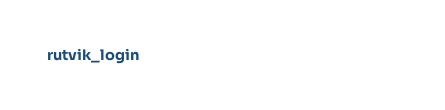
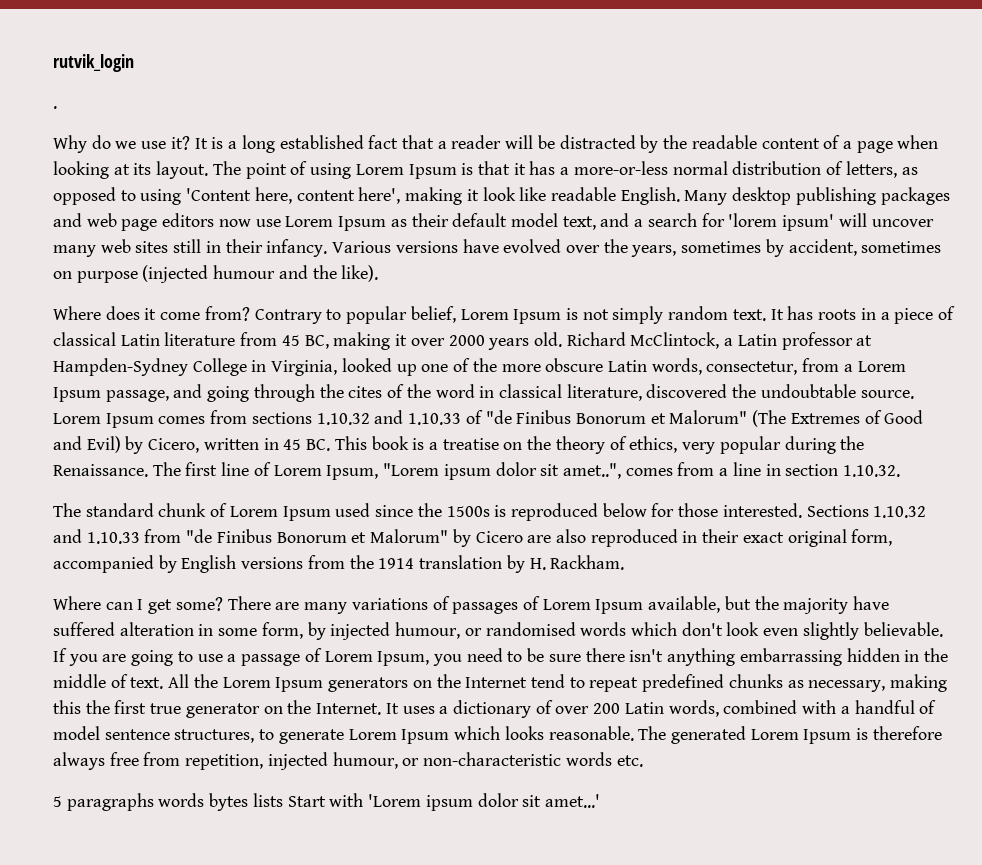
(139, 56) none -> [53,106,57,109] [53,135,939,153] [53,161,918,179] [53,187,950,205] [53,213,934,231] [53,239,942,257] [53,265,379,283] [53,306,955,324] [53,332,873,350] [53,358,906,376] [53,384,914,402] [53,410,924,428] [53,436,865,454] [53,462,901,480] [53,503,927,521] [53,529,893,547] [53,555,625,573] [53,596,890,614] [53,622,943,640] [53,648,948,666] [53,674,948,692] [53,700,937,718] [53,726,942,744] [53,752,643,770] [53,793,600,811] // . // Why do we use it? It is a long established fact that a reader will be distracted by the readable content of a page when looking at its layout. The point of using Lorem Ipsum is that it has a more-or-less normal distribution of letters, as opposed to using 'Content here, content here', making it look like readable English. Many desktop publishing packages and web page editors now use Lorem Ipsum as their default model text, and a search for 'lorem ipsum' will uncover many web sites still in their infancy. Various versions have evolved over the years, sometimes by accident, sometimes on purpose (injected humour and the like). // Where does it come from? Contrary to popular belief, Lorem Ipsum is not simply random text. It has roots in a piece of classical Latin literature from 45 BC, making it over 2000 years old. Richard McClintock, a Latin professor at Hampden-Sydney College in Virginia, looked up one of the more obscure Latin words, consectetur, from a Lorem Ipsum passage, and going through the cites of the word in classical literature, discovered the undoubtable source. Lorem Ipsum comes from sections 1.10.32 and 1.10.33 of "de Finibus Bonorum et Malorum" (The Extremes of Good and Evil) by Cicero, written in 45 BC. This book is a treatise on the theory of ethics, very popular during the Renaissance. The first line of Lorem Ipsum, "Lorem ipsum dolor sit amet..", comes from a line in section 1.10.32. // The standard chunk of Lorem Ipsum used since the 1500s is reproduced below for those interested. Sections 1.10.32 and 1.10.33 from "de Finibus Bonorum et Malorum" by Cicero are also reproduced in their exact original form, accompanied by English versions from the 1914 translation by H. Rackham. // Where can I get some? There are many variations of passages of Lorem Ipsum available, but the majority have suffered alteration in some form, by injected humour, or randomised words which don't look even slightly believable. If you are going to use a passage of Lorem Ipsum, you need to be sure there isn't anything embarrassing hidden in the middle of text. All the Lorem Ipsum generators on the Internet tend to repeat predefined chunks as necessary, making this the first true generator on the Internet. It uses a dictionary of over 200 Latin words, combined with a handful of model sentence structures, to generate Lorem Ipsum which looks reasonable. The generated Lorem Ipsum is therefore always free from repetition, injected humour, or non-characteristic words etc. // 5 paragraphs words bytes lists Start with 'Lorem ipsum dolor sit amet...'

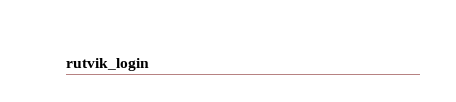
[53,106,57,109] [53,135,939,153] [53,161,918,179] [53,187,950,205] [53,213,934,231] [53,239,942,257] [53,265,379,283] [53,306,955,324] [53,332,873,350] [53,358,906,376] [53,384,914,402] [53,410,924,428] [53,436,865,454] [53,462,901,480] [53,503,927,521] [53,529,893,547] [53,555,625,573] [53,596,890,614] [53,622,943,640] [53,648,948,666] [53,674,948,692] [53,700,937,718] [53,726,942,744] [53,752,643,770] [53,793,600,811] // . // Why do we use it? It is a long established fact that a reader will be distracted by the readable content of a page when looking at its layout. The point of using Lorem Ipsum is that it has a more-or-less normal distribution of letters, as opposed to using 'Content here, content here', making it look like readable English. Many desktop publishing packages and web page editors now use Lorem Ipsum as their default model text, and a search for 'lorem ipsum' will uncover many web sites still in their infancy. Various versions have evolved over the years, sometimes by accident, sometimes on purpose (injected humour and the like). // Where does it come from? Contrary to popular belief, Lorem Ipsum is not simply random text. It has roots in a piece of classical Latin literature from 45 BC, making it over 2000 years old. Richard McClintock, a Latin professor at Hampden-Sydney College in Virginia, looked up one of the more obscure Latin words, consectetur, from a Lorem Ipsum passage, and going through the cites of the word in classical literature, discovered the undoubtable source. Lorem Ipsum comes from sections 1.10.32 and 1.10.33 of "de Finibus Bonorum et Malorum" (The Extremes of Good and Evil) by Cicero, written in 45 BC. This book is a treatise on the theory of ethics, very popular during the Renaissance. The first line of Lorem Ipsum, "Lorem ipsum dolor sit amet..", comes from a line in section 1.10.32. // The standard chunk of Lorem Ipsum used since the 1500s is reproduced below for those interested. Sections 1.10.32 and 1.10.33 from "de Finibus Bonorum et Malorum" by Cicero are also reproduced in their exact original form, accompanied by English versions from the 1914 translation by H. Rackham. // Where can I get some? There are many variations of passages of Lorem Ipsum available, but the majority have suffered alteration in some form, by injected humour, or randomised words which don't look even slightly believable. If you are going to use a passage of Lorem Ipsum, you need to be sure there isn't anything embarrassing hidden in the middle of text. All the Lorem Ipsum generators on the Internet tend to repeat predefined chunks as necessary, making this the first true generator on the Internet. It uses a dictionary of over 200 Latin words, combined with a handful of model sentence structures, to generate Lorem Ipsum which looks reasonable. The generated Lorem Ipsum is therefore always free from repetition, injected humour, or non-characteristic words etc. // 5 paragraphs words bytes lists Start with 'Lorem ipsum dolor sit amet...' -> (149, 64) none

